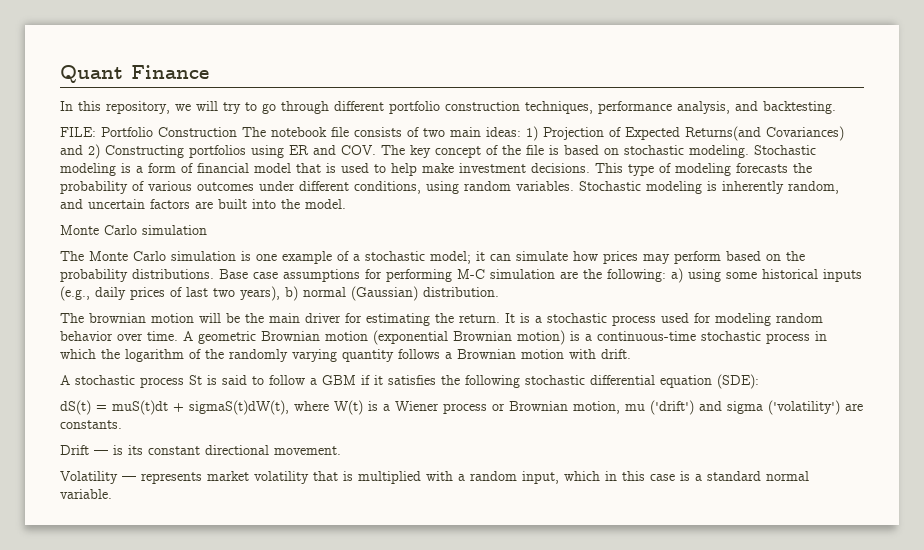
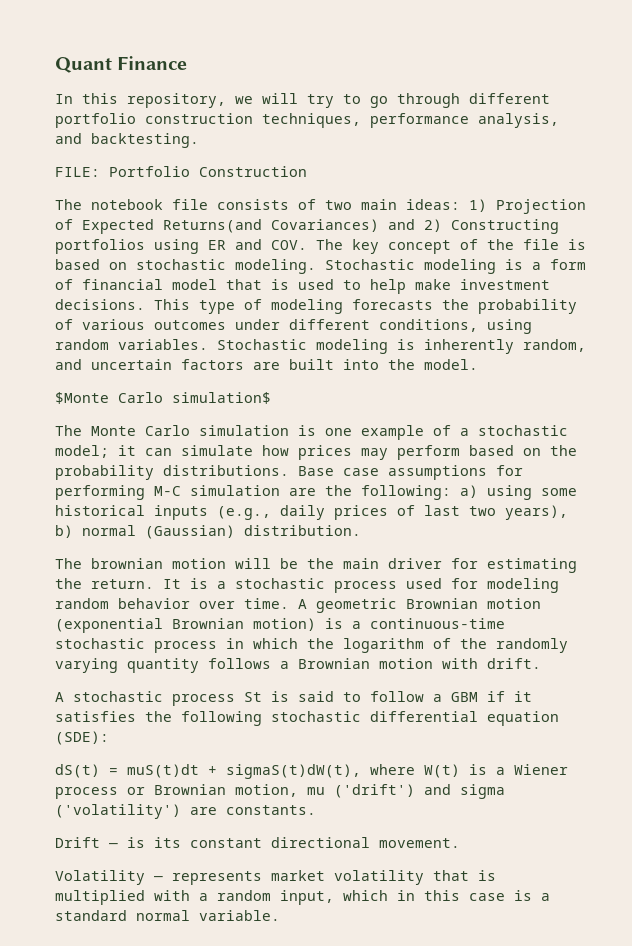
(237, 132) none -> (307, 171) //
[60,225,207,235] Monte Carlo simulation -> [55,392,271,404] $Monte Carlo simulation$

